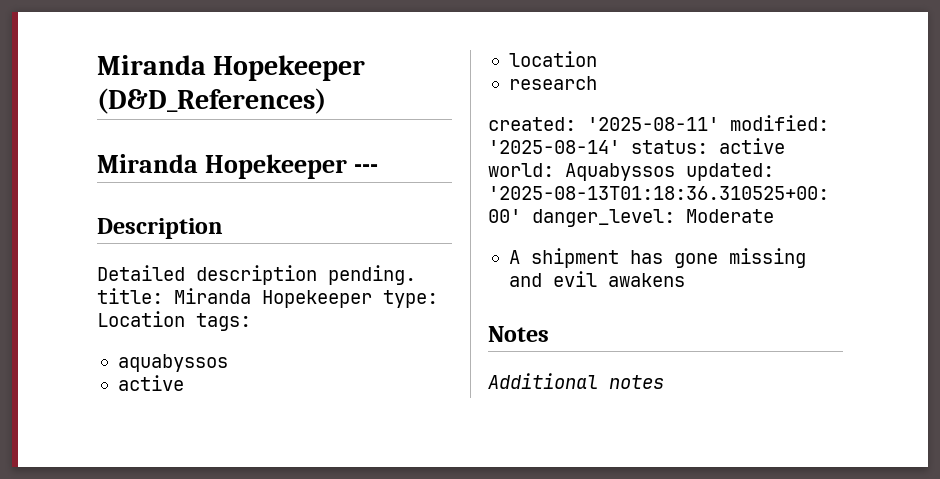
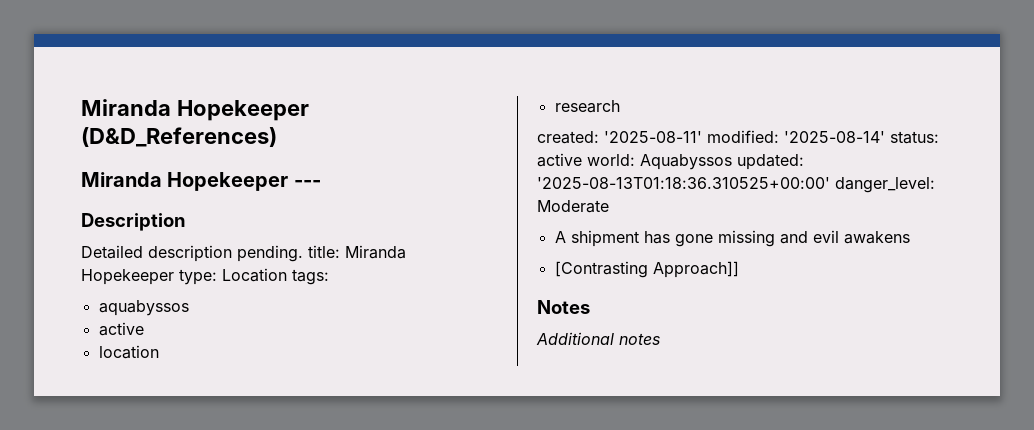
(685, 280) none -> [554,261,739,278] // [Contrasting Approach]]

